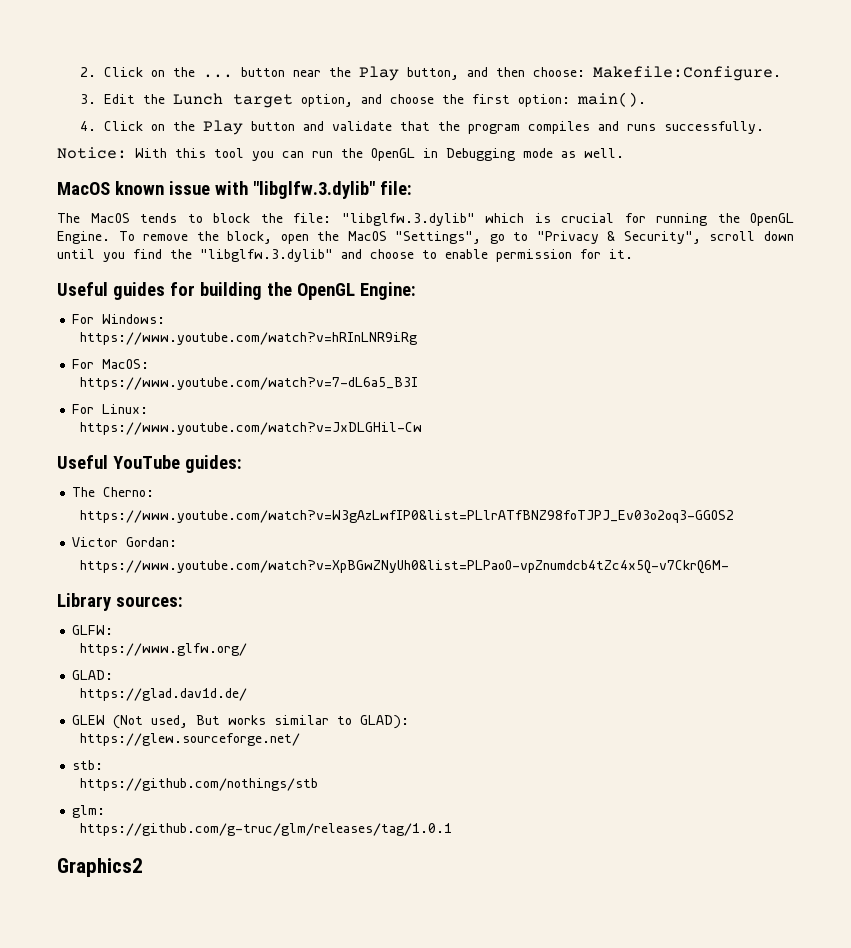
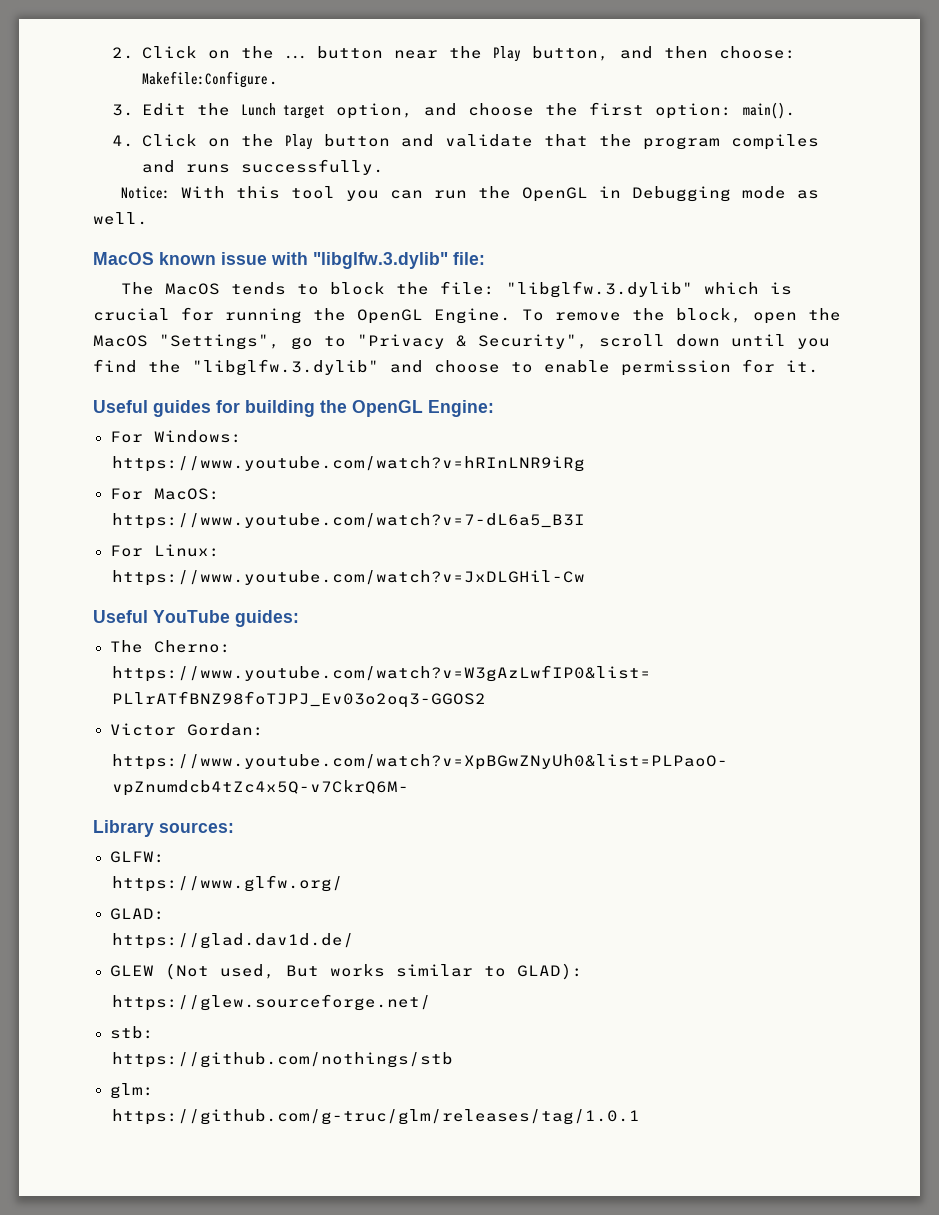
[57,858,143,877] // Graphics2 -> (641, 1117) none

